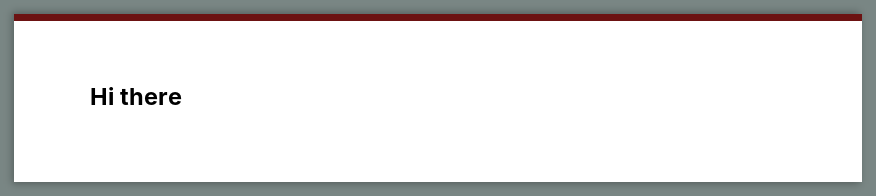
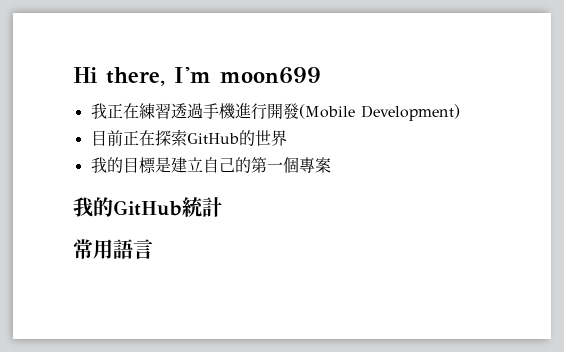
[120,88,183,105] there -> [106,66,321,86] [90,103,460,121] [90,129,287,146] [90,157,331,173] [73,197,222,217] [73,239,153,259] there, I'm moon699 // 我正在練習透過手機進行開發(Mobile Development) // 目前正在探索GitHub的世界 // 我的目標是建立自己的第一個專案 // 我的GitHub統計 // 常用語言

